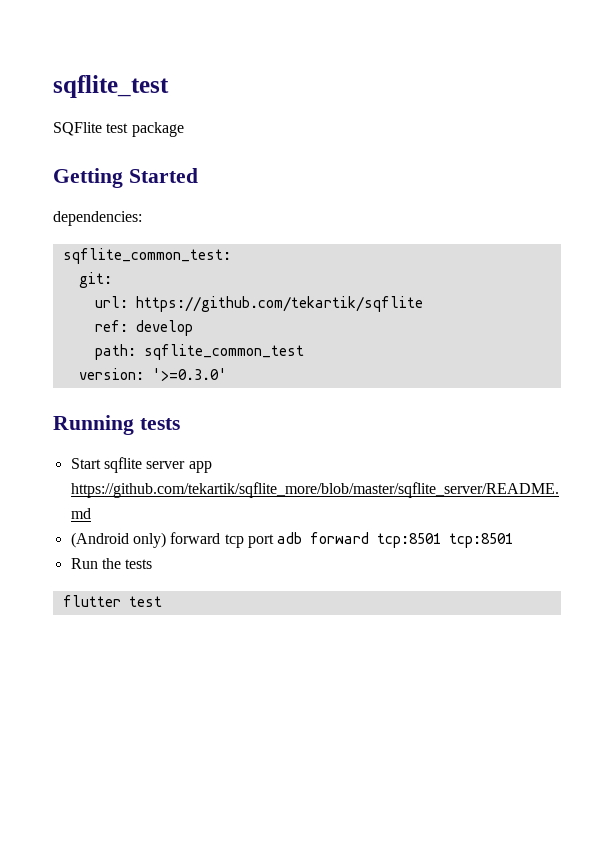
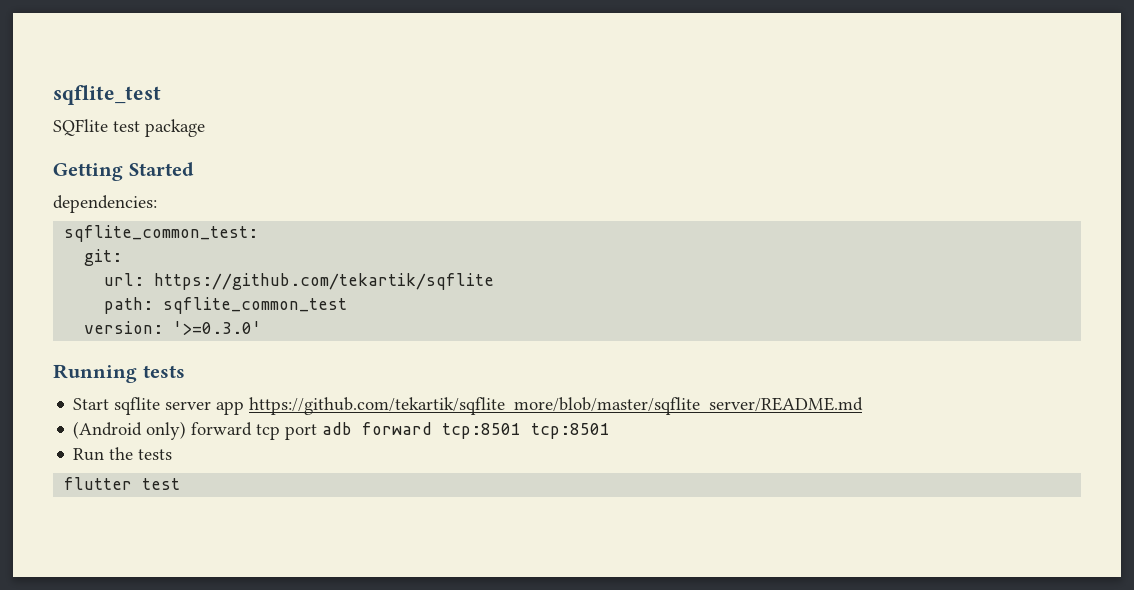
[94,320,193,336] // ref: develop -> (495, 281) none

